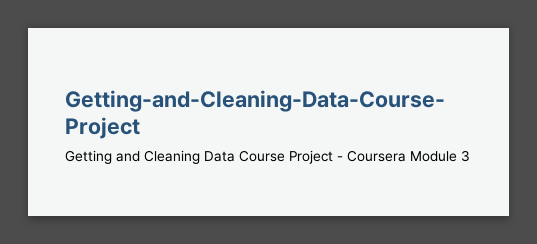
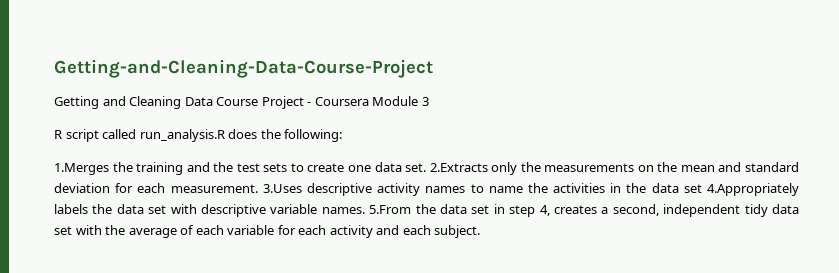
(470, 156) none -> [54,129,343,142] [54,162,799,175] [54,183,799,196] [54,204,799,217] [54,225,481,238] // R script called run_analysis.R does the following: // 1.Merges the training and the test sets to create one data set. 2.Extracts only the measurements on the mean and standard deviation for each measurement. 3.Uses descriptive activity names to name the activities in the data set 4.Appropriately labels the data set with descriptive variable names. 5.From the data set in step 4, creates a second, independent tidy data set with the average of each variable for each activity and each subject.

